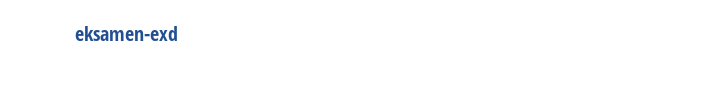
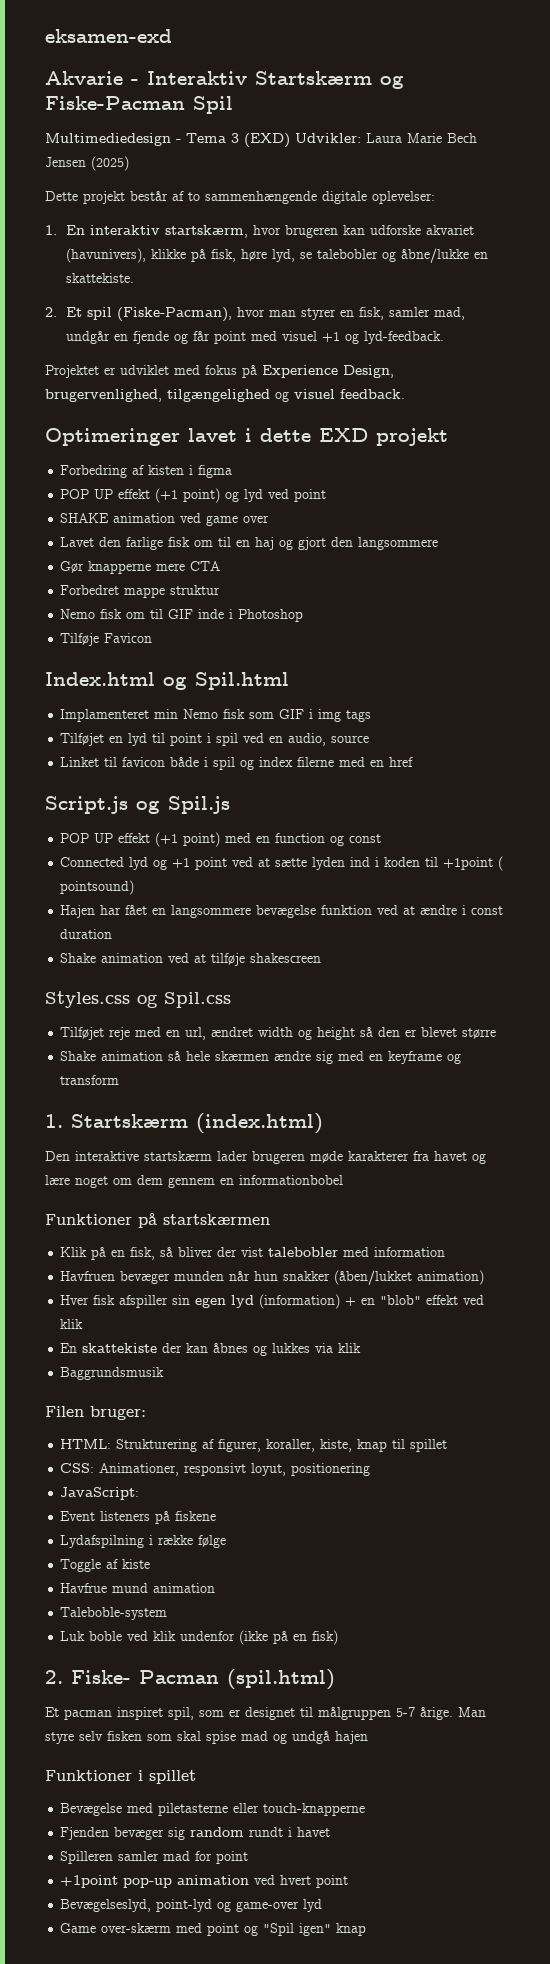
(178, 33) none -> [45,71,404,89] [45,96,233,114] [45,133,477,148] [45,156,129,171] [45,191,435,204] [45,225,475,238] [66,248,489,263] [66,273,135,283] [45,307,466,322] [66,331,445,344] [45,365,394,378] [45,389,405,402] [45,428,448,446] [60,465,233,478] [60,488,327,503] [60,513,270,526] [60,537,439,550] [60,561,221,574] [60,585,221,598] [60,609,304,622] [60,633,153,646] [45,672,289,690] [60,709,372,722] [60,733,370,746] [60,757,414,770] [45,796,230,814] [60,832,382,847] [60,856,504,871] [60,880,135,895] [60,905,504,918] [60,929,113,939] [60,953,322,966] [45,991,231,1008] [60,1027,497,1040] [60,1051,462,1064] [60,1075,120,1085] [45,1113,323,1134] [45,1151,486,1164] [45,1175,343,1188] [45,1213,270,1228] [60,1247,446,1260] [60,1270,485,1285] [60,1294,485,1309] [60,1319,84,1329] [60,1343,362,1356] [60,1367,165,1380] [45,1406,146,1420] [60,1439,448,1452] [60,1463,371,1476] [60,1487,140,1500] [60,1511,217,1524] [60,1535,227,1548] [60,1559,151,1572] [60,1583,216,1593] [60,1607,168,1620] [60,1630,339,1645] [45,1669,335,1690] [45,1707,486,1720] [45,1731,368,1744] [45,1770,196,1784] [60,1803,366,1816] [60,1827,331,1840] [60,1851,249,1864] [60,1875,349,1888] [60,1899,323,1912] [60,1923,367,1936] // Akvarie - Interaktiv Startskærm og Fiske-Pacman Spil // Multimediedesign - Tema 3 (EXD) Udvikler: Laura Marie Bech Jensen (2025) // Dette projekt består af to sammenhængende digitale oplevelser: // 1. En interaktiv startskærm, hvor brugeren kan udforske akvariet (havunivers), klikke på fisk, høre lyd, se talebobler og åbne/lukke en skattekiste. // 2. Et spil (Fiske-Pacman), hvor man styrer en fisk, samler mad, undgår en fjende og får point med visuel +1 og lyd-feedback. // Projektet er udviklet med fokus på Experience Design, brugervenlighed, tilgængelighed og visuel feedback. // Optimeringer lavet i dette EXD projekt // Forbedring af kisten i figma // POP UP effekt (+1 point) og lyd ved point // SHAKE animation ved game over // Lavet den farlige fisk om til en haj og gjort den langsommere // Gør knapperne mere CTA // Forbedret mappe struktur // Nemo fisk om til GIF inde i Photoshop // Tilføje Favicon // Index.html og Spil.html // Implamenteret min Nemo fisk som GIF i img tags // Tilføjet en lyd til point i spil ved en audio, source // Linket til favicon både i spil og index filerne med en href // Script.js og Spil.js // POP UP effekt (+1 point) med en function og const // Connected lyd og +1 point ved at sætte lyden ind i koden til +1point ( pointsound) // Hajen har fået en langsommere bevægelse funktion ved at ændre i const duration // Shake animation ved at tilføje shakescreen // Styles.css og Spil.css // Tilføjet reje med en url, ændret width og height så den er blevet større // Shake animation så hele skærmen ændre sig med en keyframe og transform // 1. Startskærm (index.html) // Den interaktive startskærm lader brugeren møde karakterer fra havet og lære noget om dem gennem en informationbobel // Funktioner på startskærmen // Klik på en fisk, så bliver der vist talebobler med information // Havfruen bevæger munden når hun snakker (åben/lukket animation) // Hver fisk afspiller sin egen lyd (information) + en "blob" effekt ved klik // En skattekiste der kan åbnes og lukkes via klik // Baggrundsmusik // Filen bruger: // HTML: Strukturering af figurer, koraller, kiste, knap til spillet // CSS: Animationer, responsivt loyut, positionering // JavaScript: // Event listeners på fiskene // Lydafspilning i række følge // Toggle af kiste // Havfrue mund animation // Taleboble-system // Luk boble ved klik undenfor (ikke på en fisk) // 2. Fiske- Pacman (spil.html) // Et pacman inspiret spil, som er designet til målgruppen 5-7 årige. Man styre selv fisken som skal spise mad og undgå hajen // Funktioner i spillet // Bevægelse med piletasterne eller touch-knapperne // Fjenden bevæger sig random rundt i havet // Spilleren samler mad for point // +1point pop-up animation ved hvert point // Bevægelseslyd, point-lyd og game-over lyd // Game over-skærm med point og "Spil igen" knap

